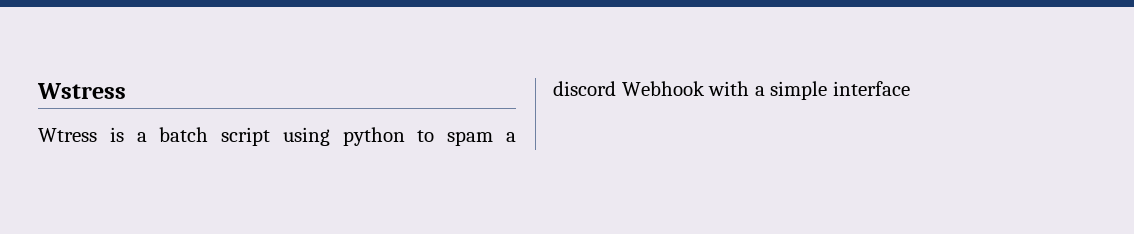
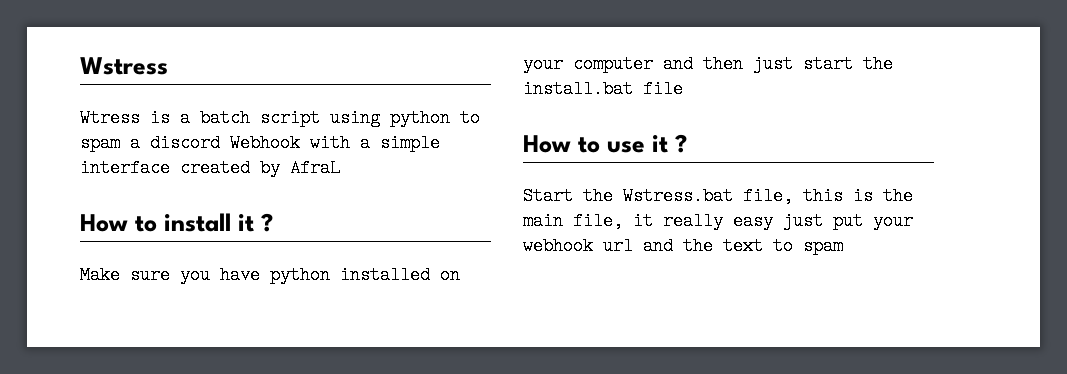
(910, 88) none -> [180,159,340,177] [80,213,273,232] [80,266,460,284] [523,55,893,73] [523,80,683,98] [523,134,687,153] [523,187,913,205] [523,212,913,230] [523,237,843,255] created by AfraL // How to install it ? // Make sure you have python installed on your computer and then just start the install.bat file // How to use it ? // Start the Wstress.bat file, this is the main file, it really easy just put your webhook url and the text to spam

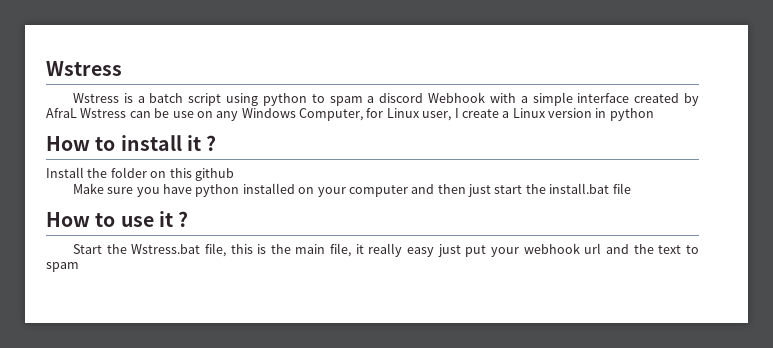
[80,109,140,127] Wtress -> [72,93,119,103] Wstress
(340, 168) none -> [80,108,654,121] Wstress can be use on any Windows Computer, for Linux user, I create a Linux version in python
(273, 222) none -> [46,167,234,181] // Install the folder on this github

